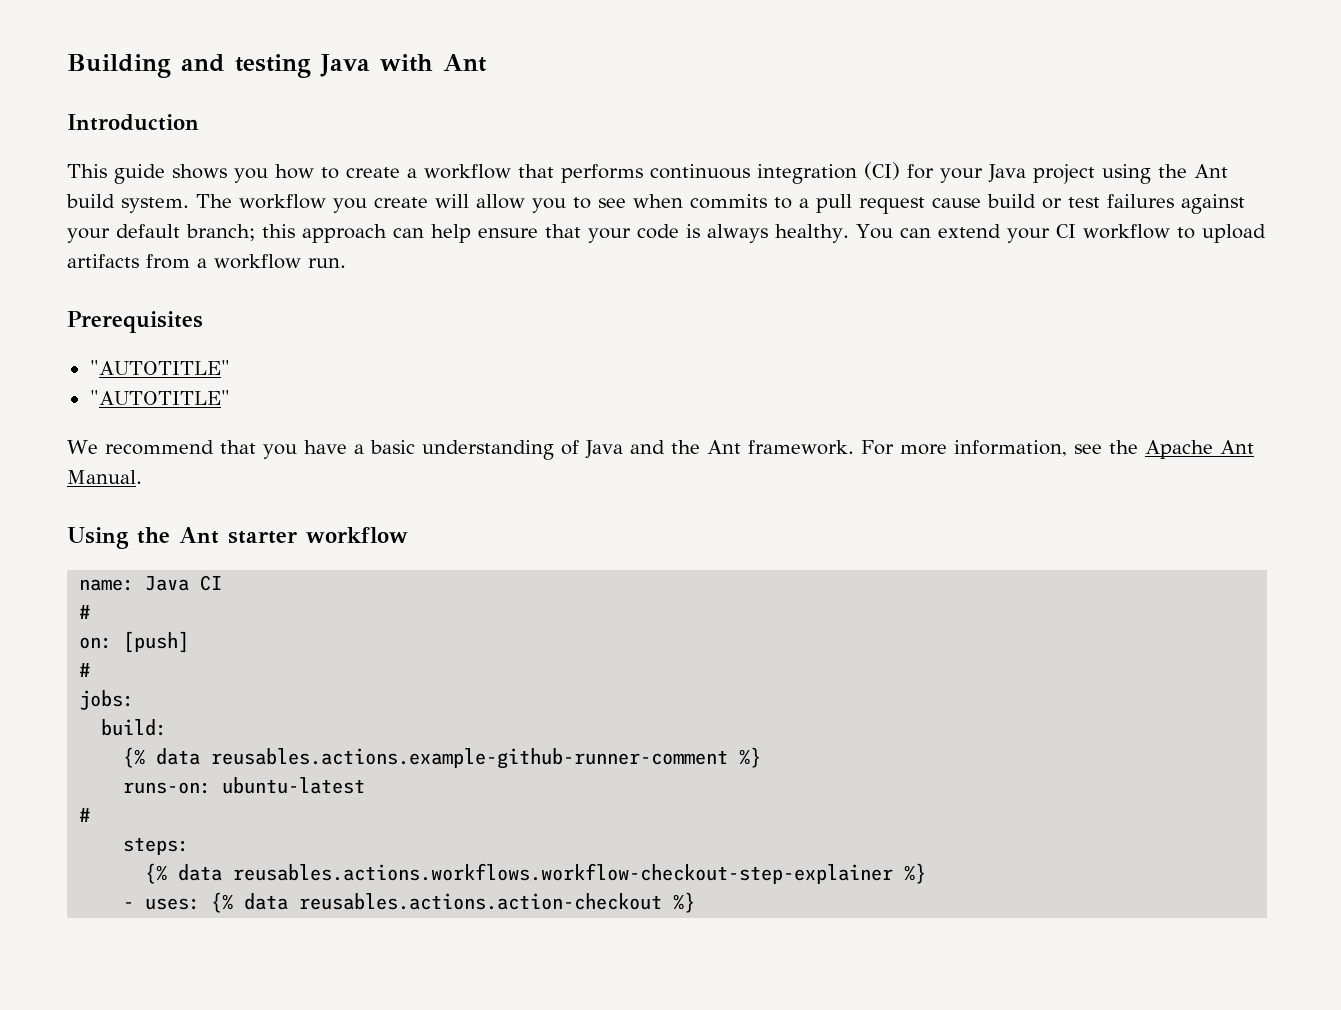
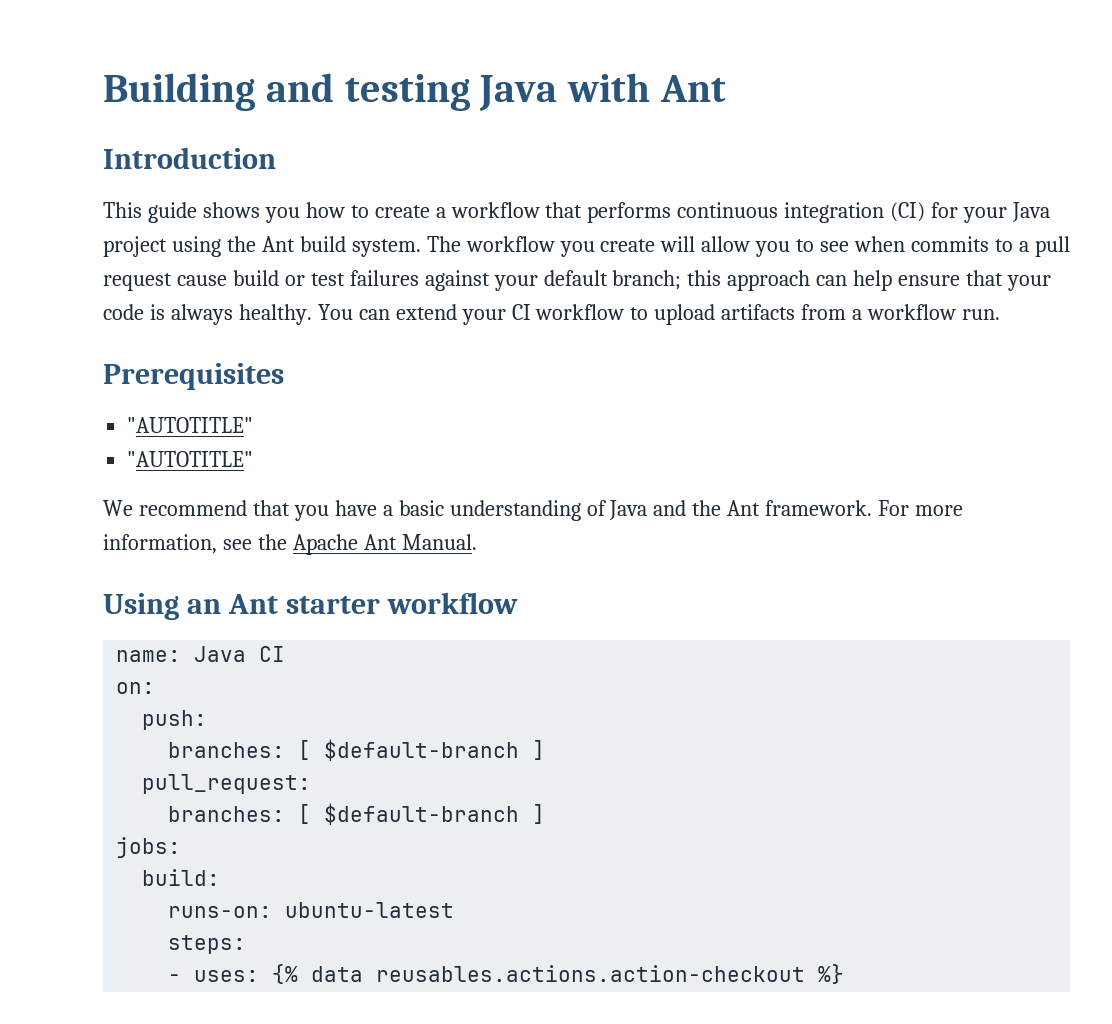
[137,527,170,544] the -> [186,599,221,614] an
[79,605,91,619] [79,631,190,653] [79,663,91,677] [79,690,135,710] [101,719,168,736] [123,747,762,769] # // on: [push] // # // jobs: // build: // {% data reusables.actions.example-github-runner-comment %} -> [116,682,156,694] [142,710,208,730] [168,739,546,761] [142,774,312,794] [168,803,546,825] [116,837,182,858] [142,869,221,886] on: // push: // branches: [ $default-branch ] // pull_request: // branches: [ $default-branch ] // jobs: // build:
[79,808,91,822] // # -> (455, 910) none
[145,863,927,884] // {% data reusables.actions.workflows.workflow-checkout-step-explainer %} -> (247, 944) none

